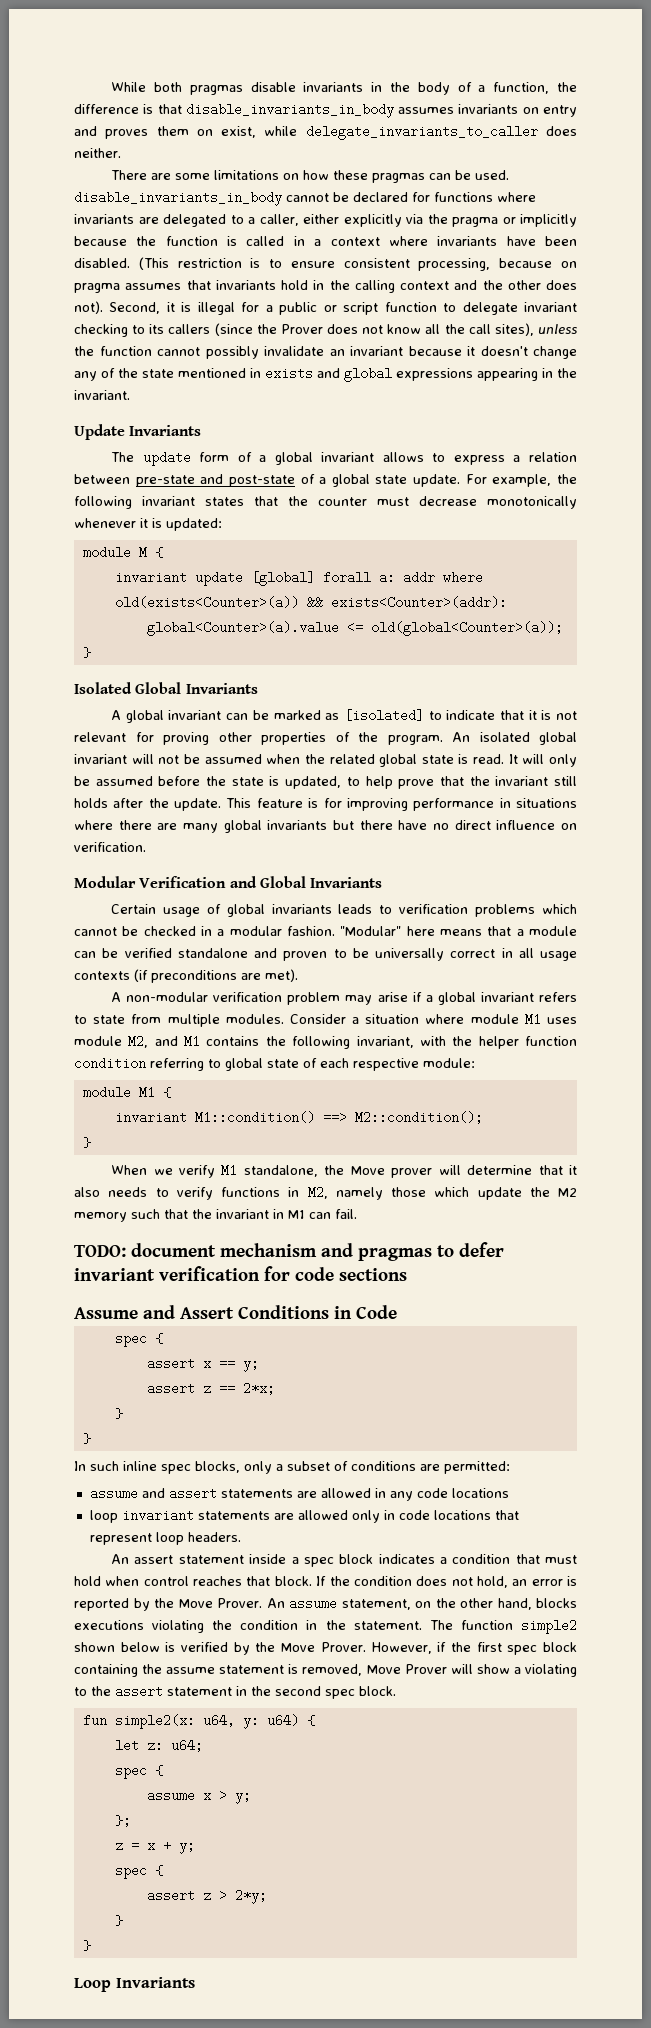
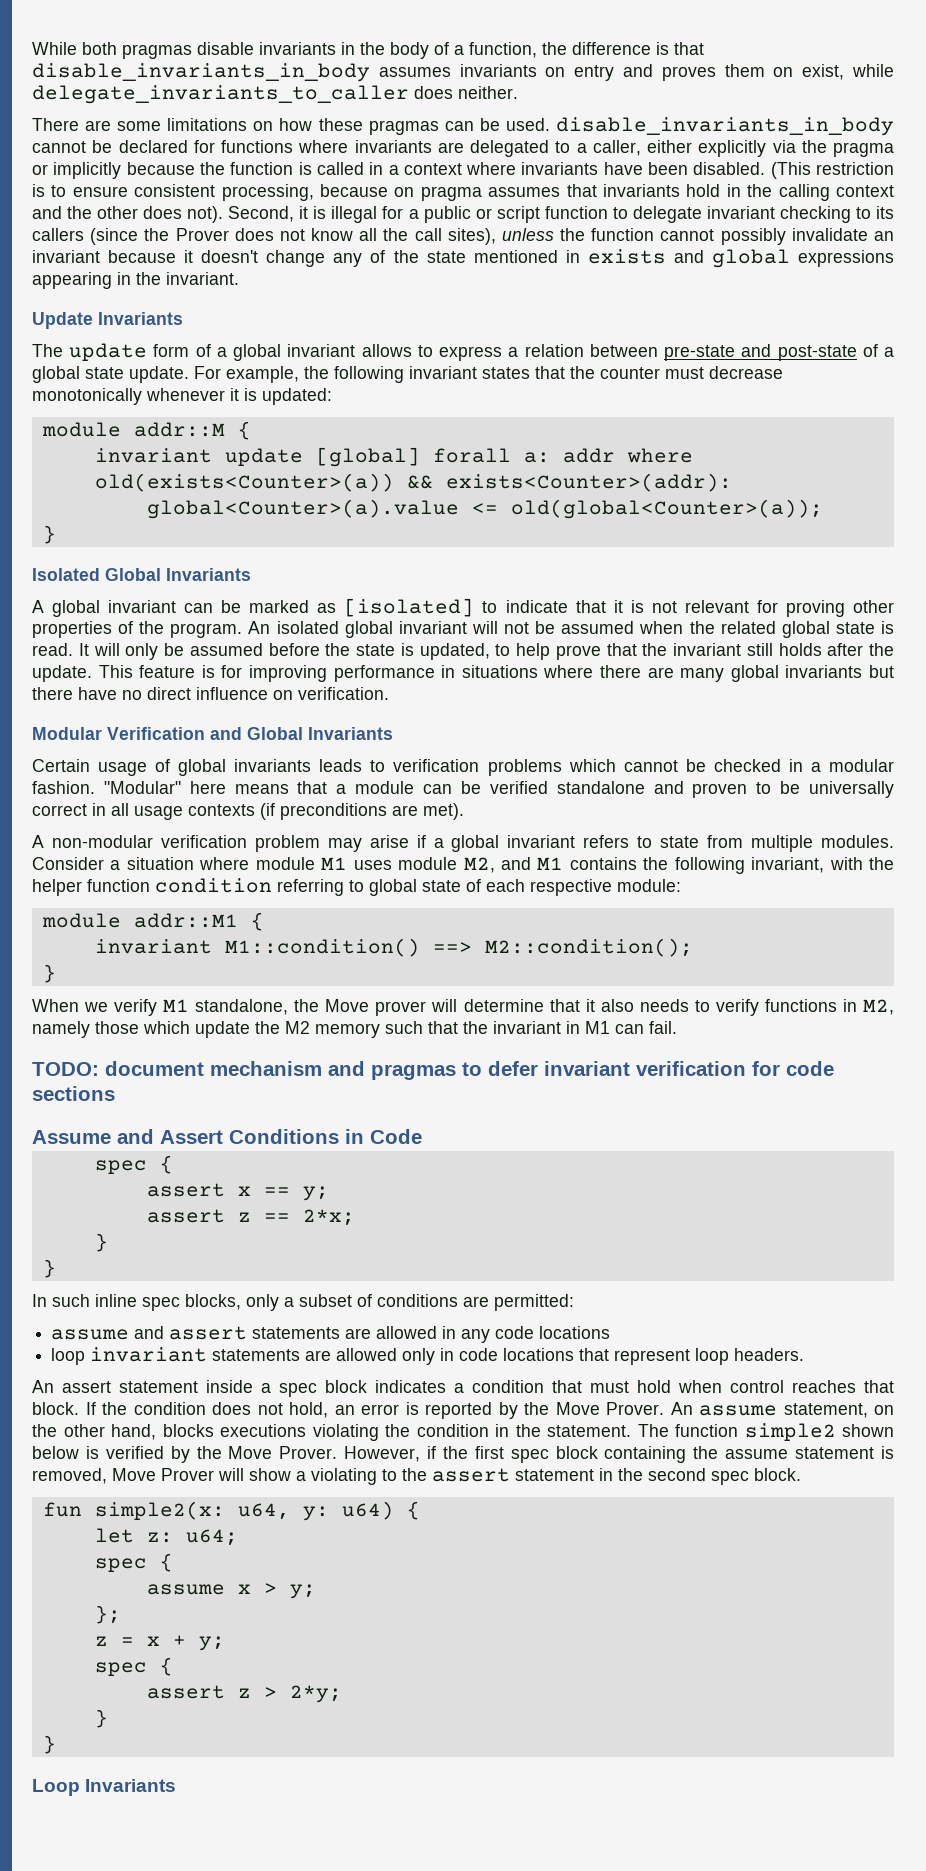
[138,546,147,559] M -> [133,422,225,437] addr::M
[138,1086,155,1099] M1 -> [133,913,238,928] addr::M1

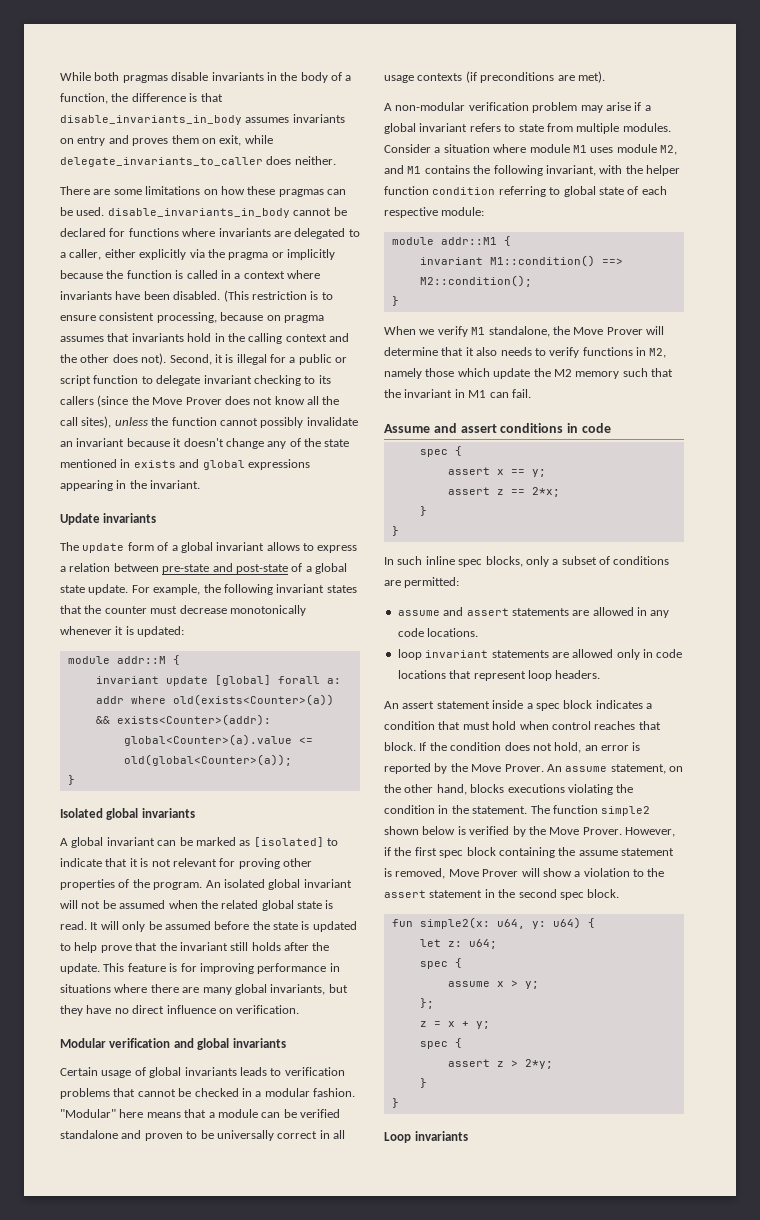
[802,64,845,80] exist, -> [219,135,242,146] exit,
(170, 234) none -> [152,397,183,405] Move
[98,312,183,325] Invariants -> [103,513,157,523] invariants
[105,568,251,581] Global Invariants -> [106,808,195,820] global invariants
[419,643,490,660] updated, -> [312,921,357,932] updated
[785,665,895,678] [32,687,73,700] invariants but there -> [270,984,348,995] [60,1005,83,1016] invariants, but they
[107,727,393,740] Verification and Global Invariants -> [109,1038,286,1050] verification and global invariants
[568,759,616,772] which -> [113,1088,136,1097] that
[375,1001,427,1016] prover -> [606,327,643,335] Prover
[32,1061,834,1080] [32,1086,115,1101] [32,1129,422,1144] TODO: document mechanism and pragmas to defer invariant verification for code sections // Assume and Assert Conditions in Code -> [384,423,611,433] Assume and assert conditions in code
[539,1326,611,1339] locations -> [427,628,479,637] locations.
[311,1468,377,1485] violating -> [583,868,630,877] violation
[85,1779,177,1792] Invariants -> [414,1131,468,1141] invariants

